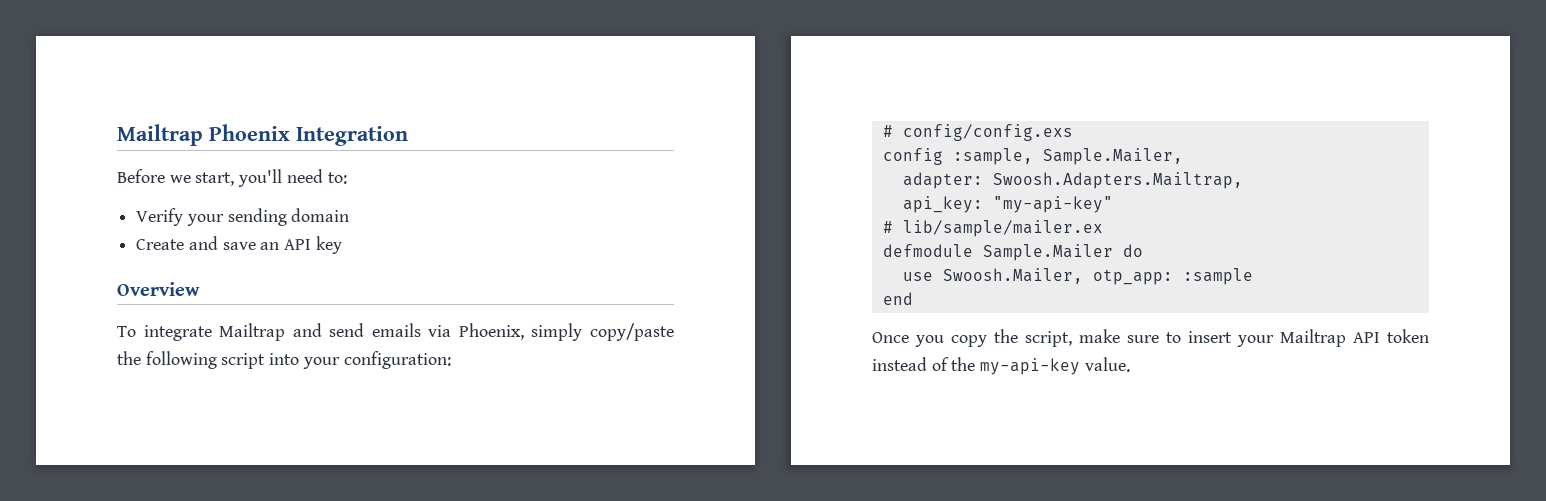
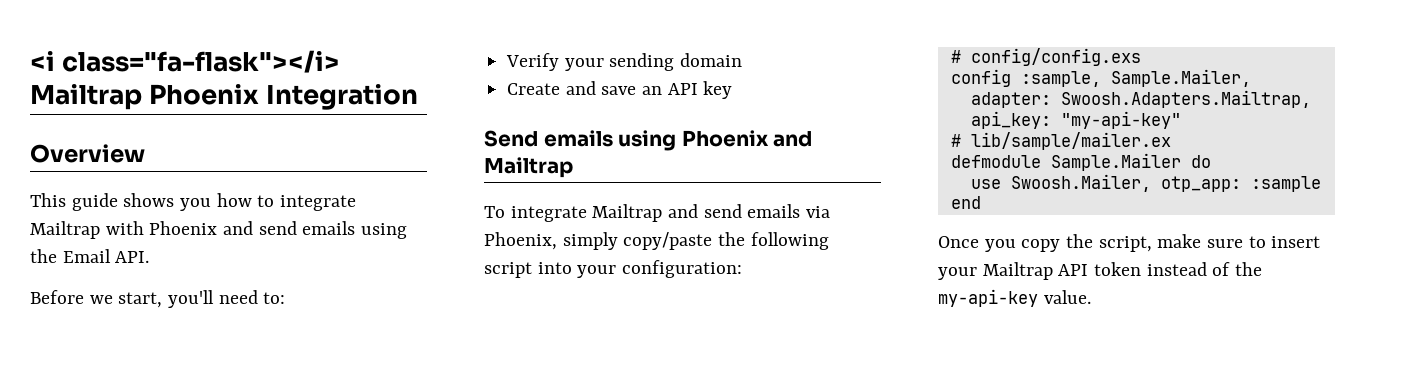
(117, 135) none -> [30,50,341,73] <i class="fa-flask"></i>
(408, 136) none -> [30,144,145,163] [30,193,357,211] [30,221,408,239] [30,249,150,263] // Overview // This guide shows you how to integrate Mailtrap with Phoenix and send emails using the Email API.
[117,282,200,296] Overview -> [484,130,813,151] [484,157,573,178] Send emails using Phoenix and Mailtrap

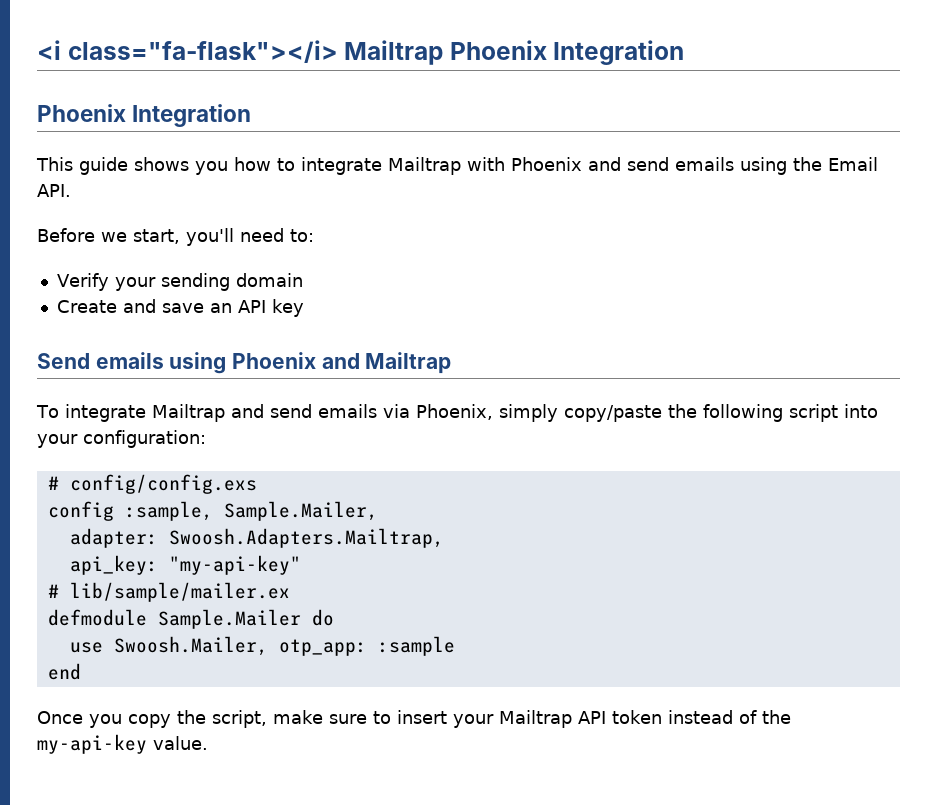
[30,144,145,163] Overview -> [37,104,252,127] Phoenix Integration

